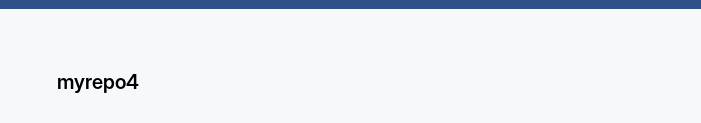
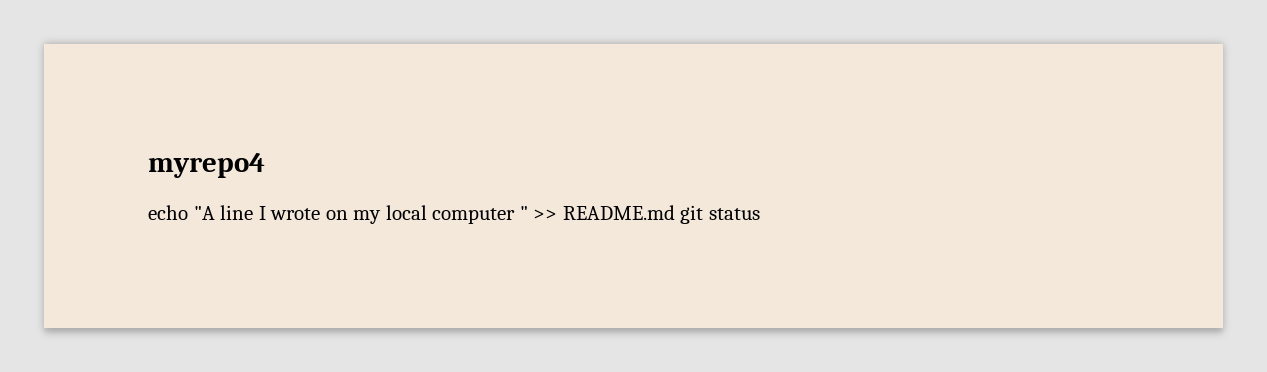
(139, 84) none -> [148,205,760,224] // echo "A line I wrote on my local computer " >> README.md git status

